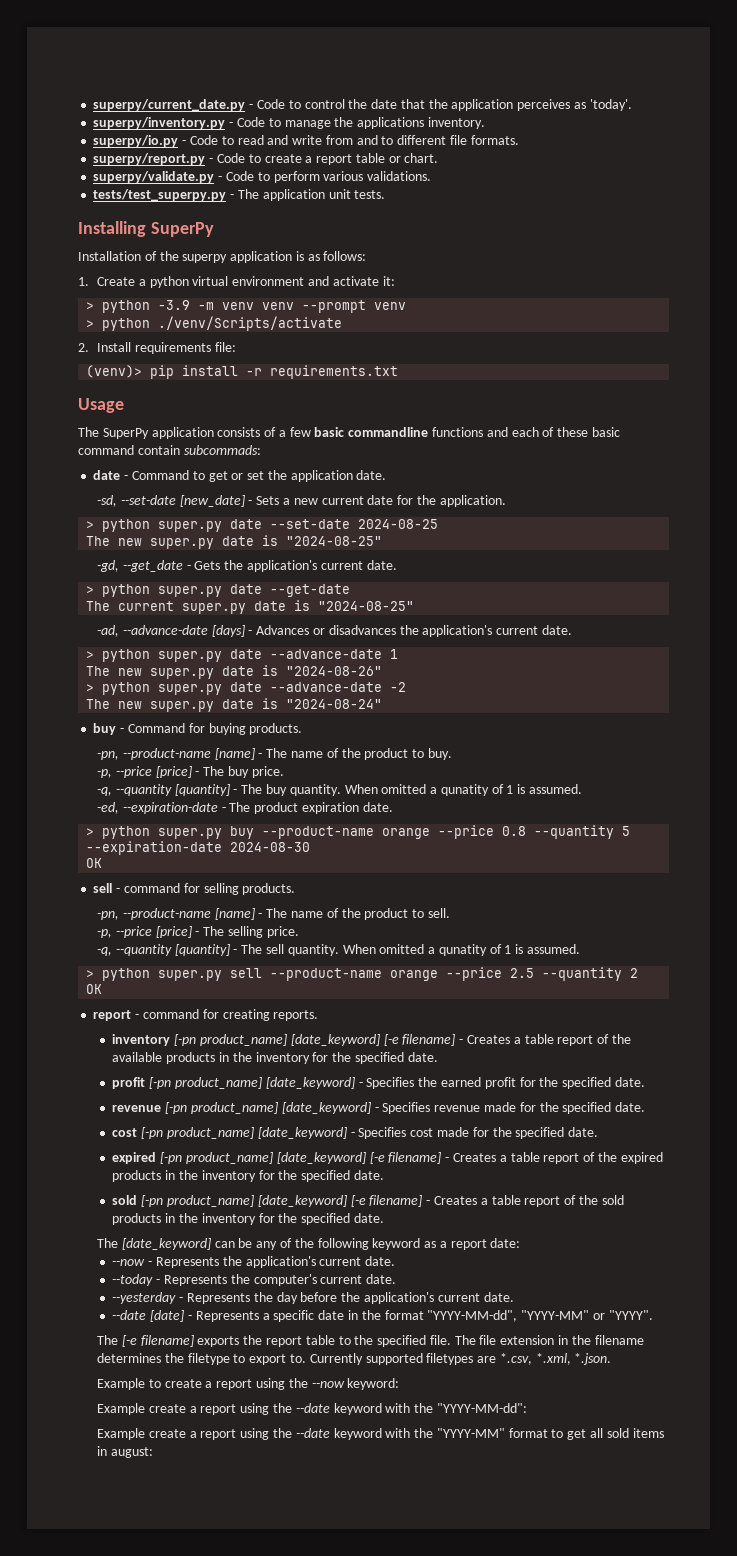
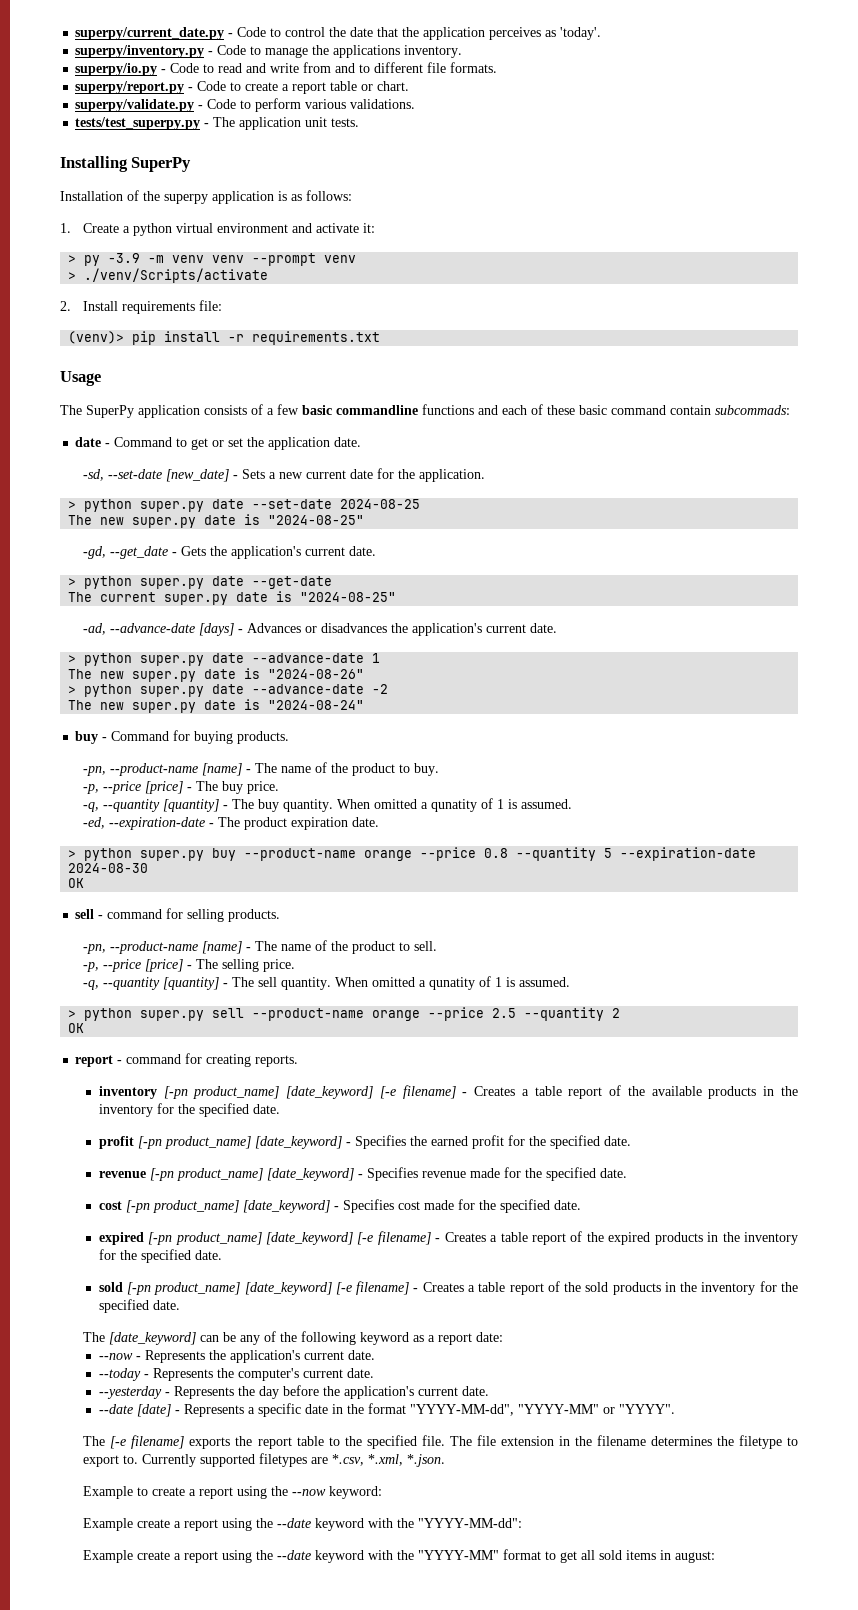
[102,300,151,313] python -> [84,255,101,266] py
[102,318,151,331] python -> (77, 276) none

